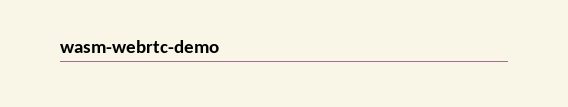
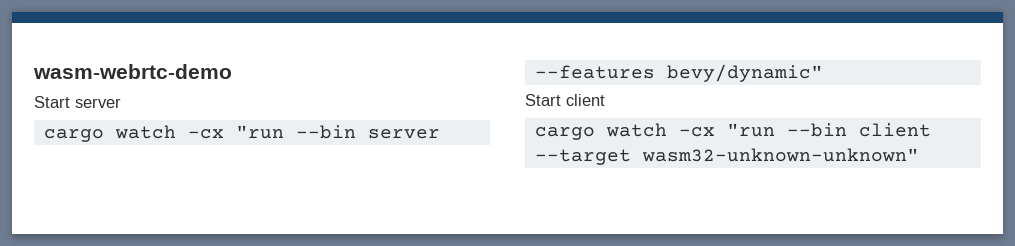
(219, 46) none -> [34,96,121,108] [43,125,440,142] [534,64,823,82] [525,94,605,106] [534,123,931,140] [534,148,919,165] // Start server // cargo watch -cx "run --bin server --features bevy/dynamic" // Start client // cargo watch -cx "run --bin client --target wasm32-unknown-unknown"

